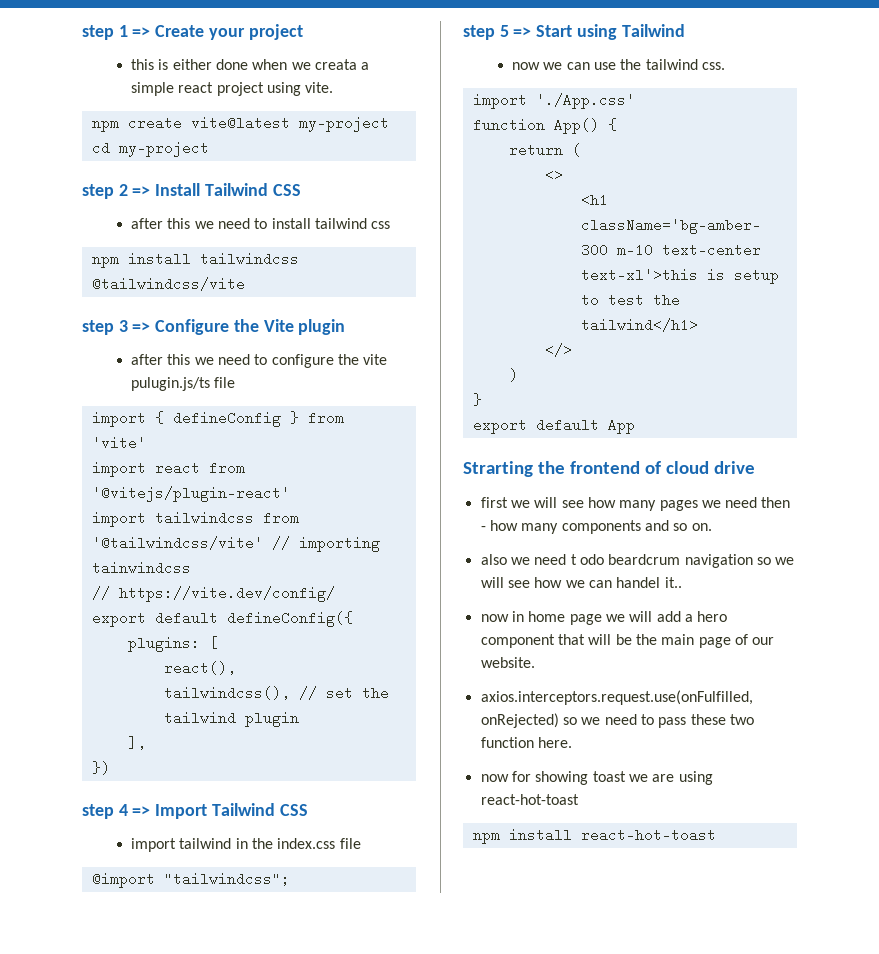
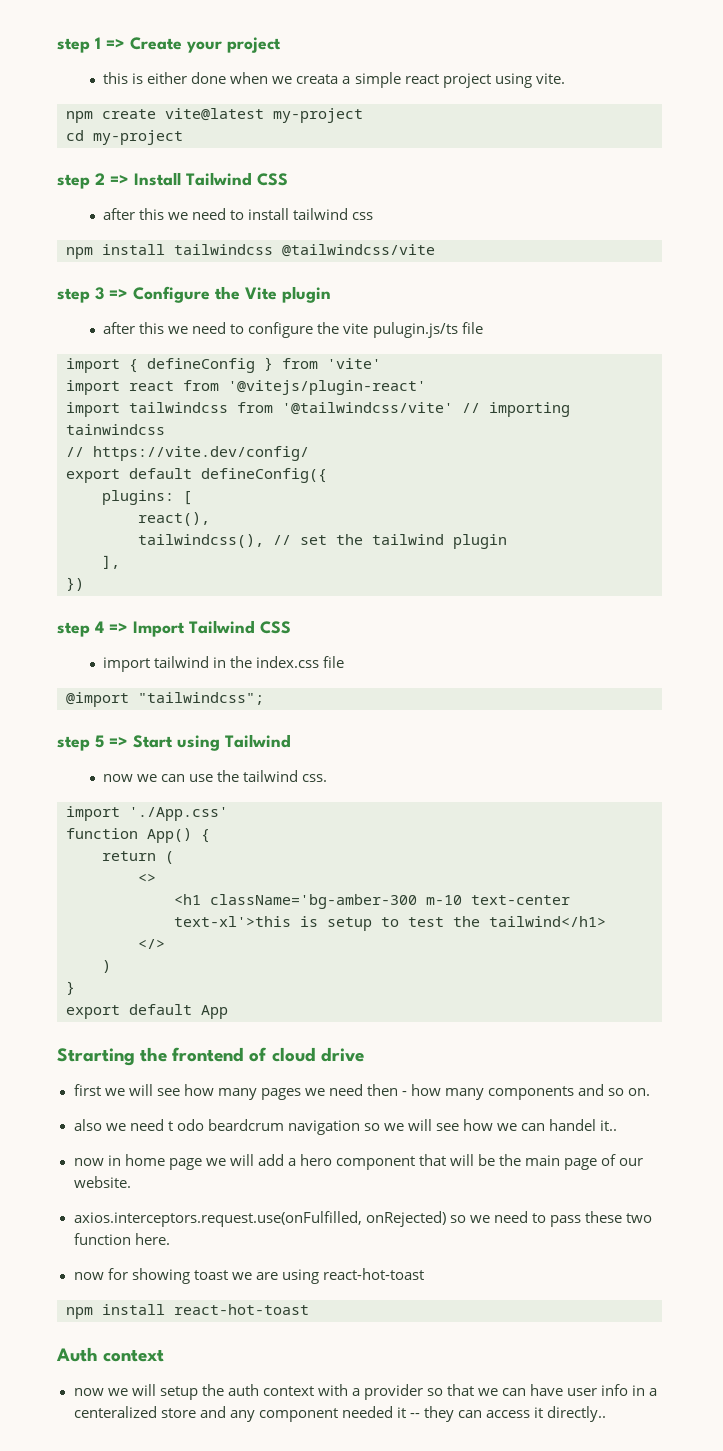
(716, 835) none -> [56,1347,165,1362] [73,1384,658,1400] [73,1406,607,1422] // Auth context // now we will setup the auth context with a provider so that we can have user info in a centeralized store and any component needed it -- they can access it directly..

